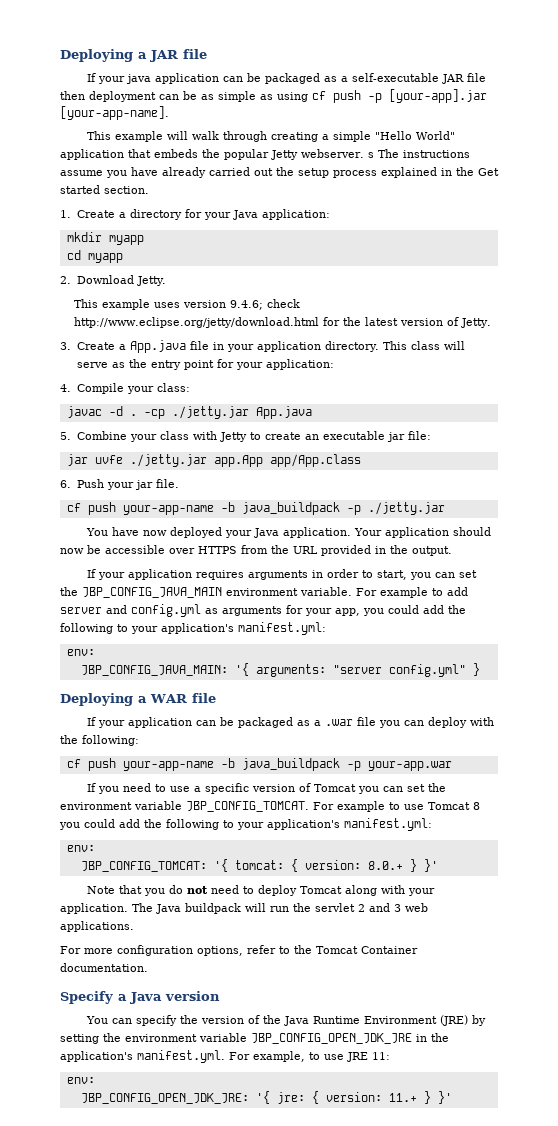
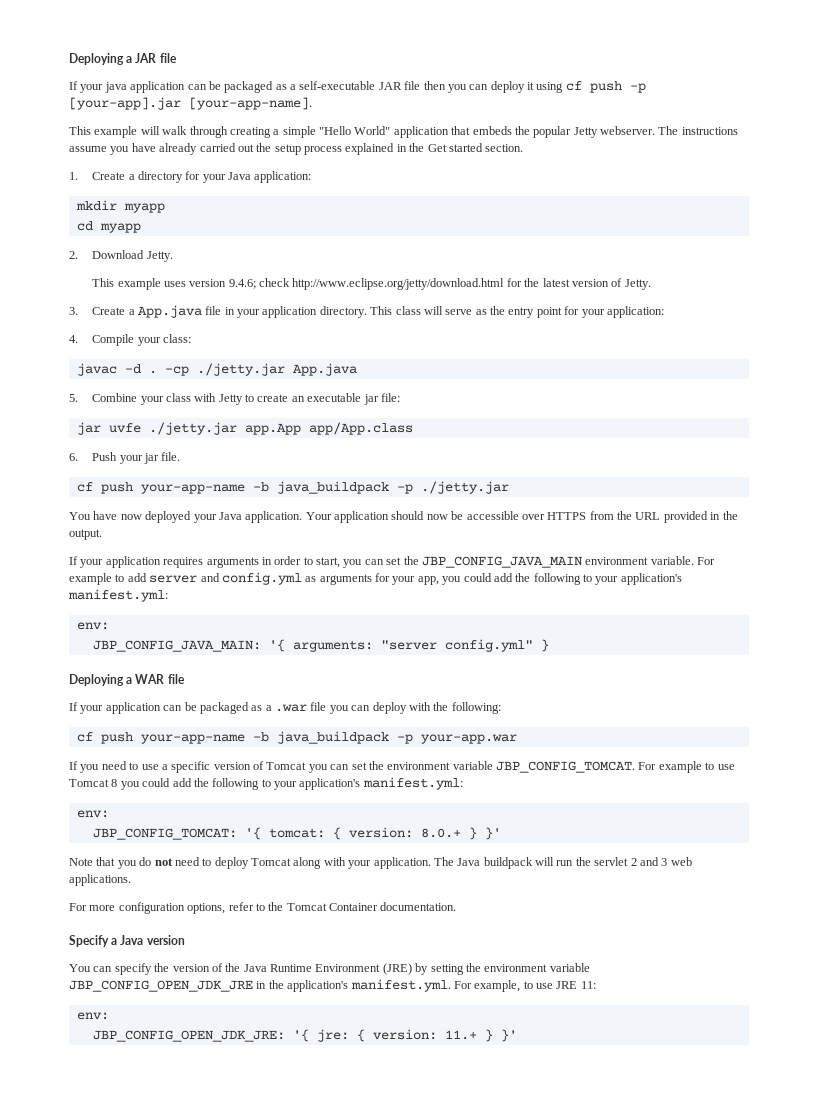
[89,91,273,102] deployment can be as simple as -> [447,81,534,93] you can deploy it
[367,152,374,158] s -> (655, 130) none

